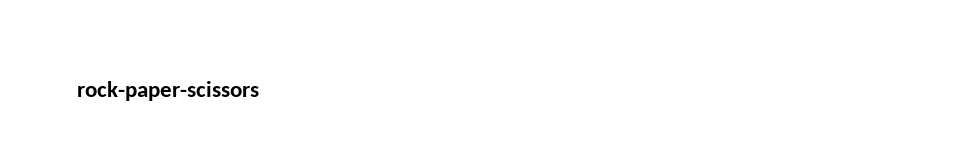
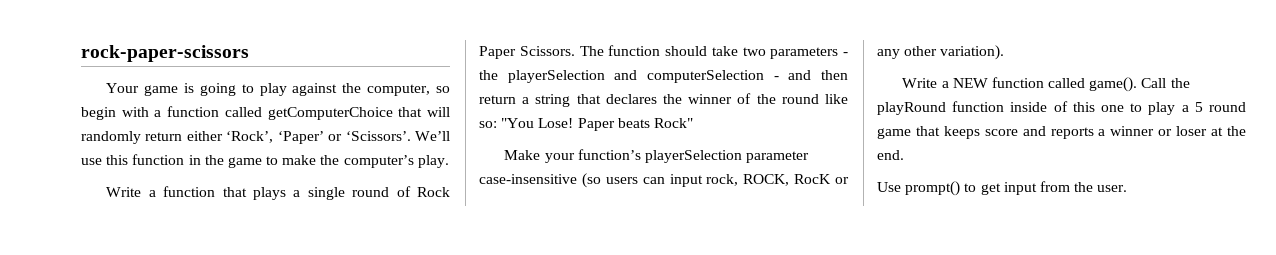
(259, 91) none -> [106,83,451,96] [81,106,450,120] [81,131,450,144] [81,154,449,168] [106,186,451,200] [479,45,848,59] [479,70,848,83] [479,93,848,107] [479,118,693,131] [504,149,810,163] [479,173,849,188] [877,45,1005,60] [902,77,1190,92] [877,101,1246,115] [877,126,1246,139] [877,150,904,160] [877,181,1128,196] // Your game is going to play against the computer, so begin with a function called getComputerChoice that will randomly return either ‘Rock’, ‘Paper’ or ‘Scissors’. We’ll use this function in the game to make the computer’s play. // Write a function that plays a single round of Rock Paper Scissors. The function should take two parameters - the playerSelection and computerSelection - and then return a string that declares the winner of the round like so: "You Lose! Paper beats Rock" // Make your function’s playerSelection parameter case-insensitive (so users can input rock, ROCK, RocK or any other variation). // Write a NEW function called game(). Call the playRound function inside of this one to play a 5 round game that keeps score and reports a winner or loser at the end. // Use prompt() to get input from the user.

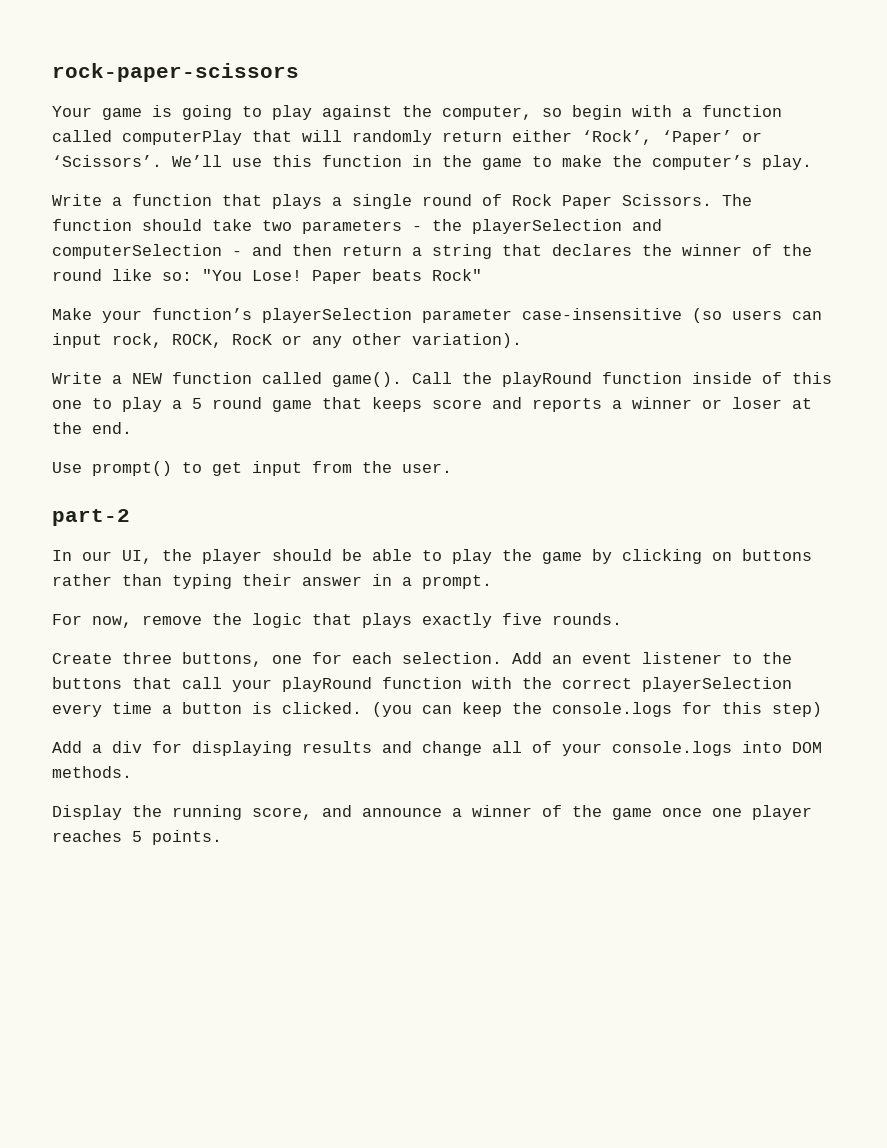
[267,107,393,120] getComputerChoice -> [122,130,242,145] computerPlay
(1128, 188) none -> [52,509,130,526] [52,549,812,564] [52,574,492,589] [52,613,622,628] [52,652,792,667] [52,677,792,692] [52,702,822,717] [52,741,822,756] [52,766,132,778] [52,805,812,820] [52,830,222,845] // part-2 // In our UI, the player should be able to play the game by clicking on buttons rather than typing their answer in a prompt. // For now, remove the logic that plays exactly five rounds. // Create three buttons, one for each selection. Add an event listener to the buttons that call your playRound function with the correct playerSelection every time a button is clicked. (you can keep the console.logs for this step) // Add a div for displaying results and change all of your console.logs into DOM methods. // Display the running score, and announce a winner of the game once one player reaches 5 points.

